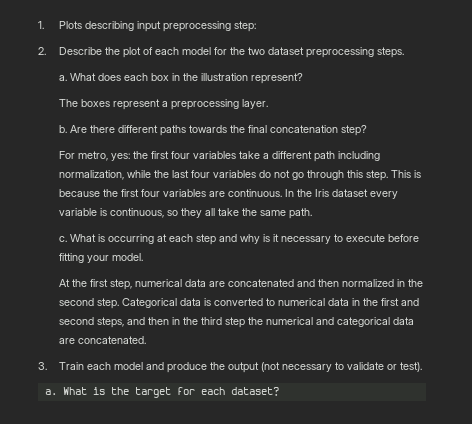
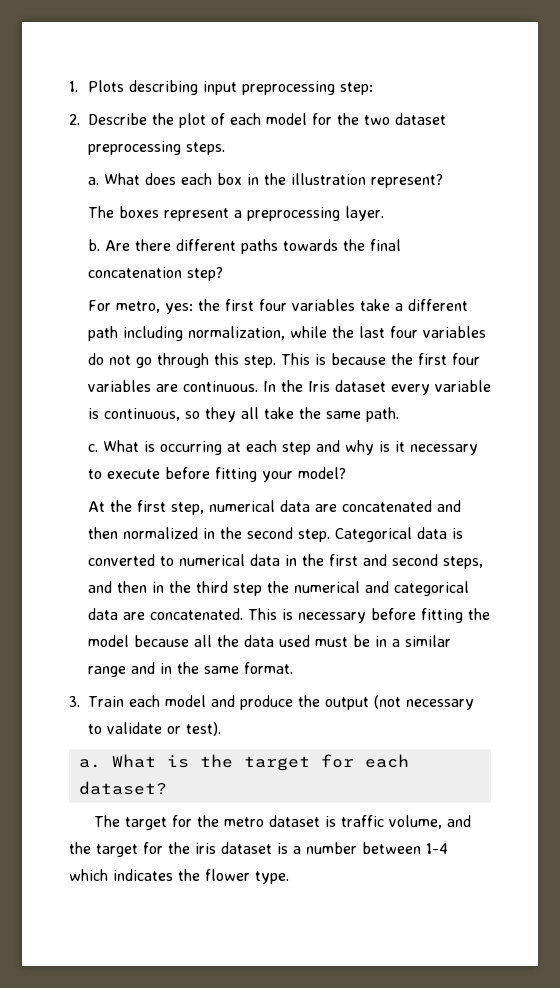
[112,253,144,261] model. -> [297,467,346,479] model?
(147, 340) none -> [247,608,490,623] [87,635,451,647] [87,662,293,677] This is necessary before fitting the model because all the data used must be in a similar range and in the same format.
(279, 391) none -> [93,815,471,830] [69,842,448,857] [69,869,289,884] // The target for the metro dataset is traffic volume, and the target for the iris dataset is a number between 1-4 which indicates the flower type.

